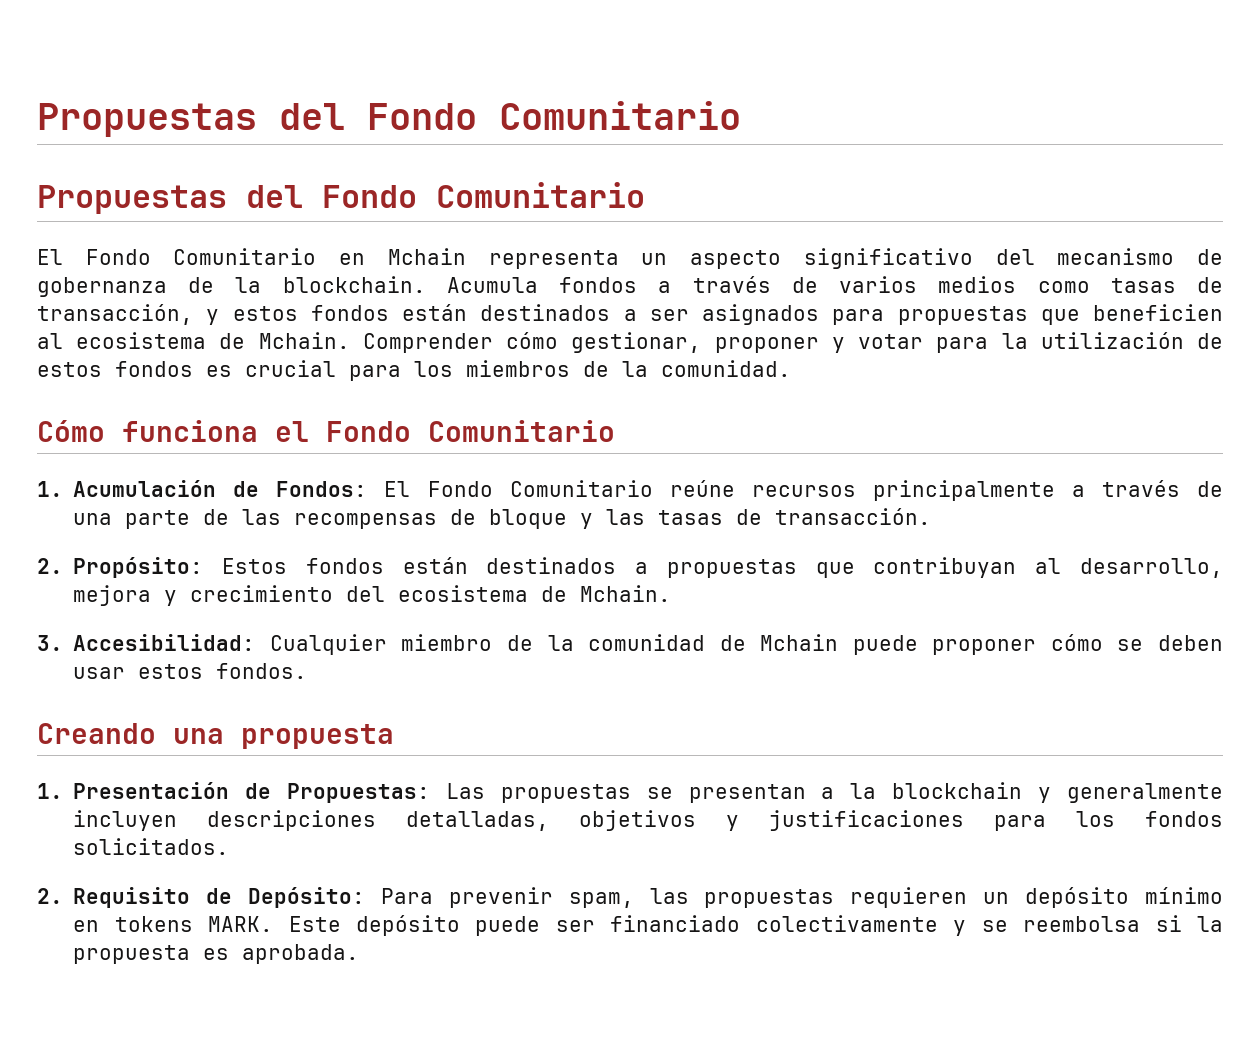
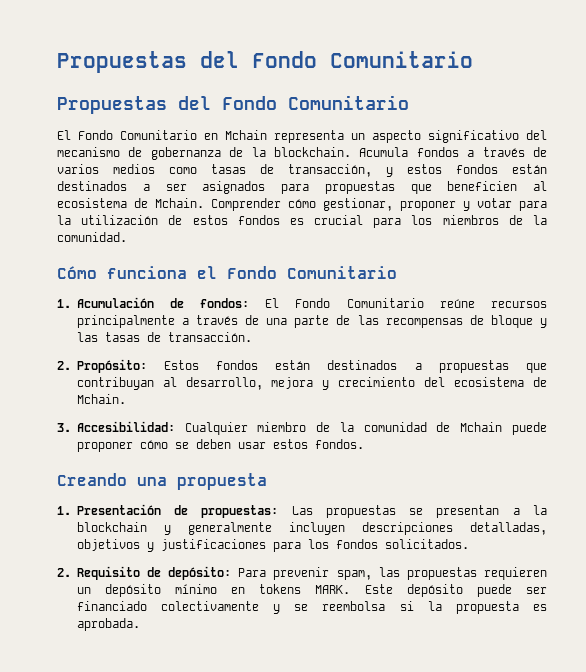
[276,481,368,497] Fondos: -> [200,298,250,308] fondos:
[287,783,431,803] Propuestas: -> [201,505,279,518] propuestas:
[248,887,366,908] Depósito: -> [168,566,232,580] depósito:

